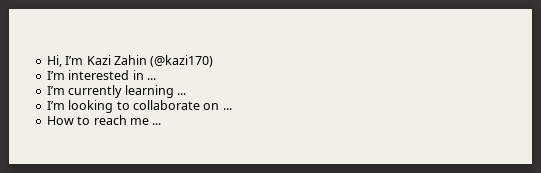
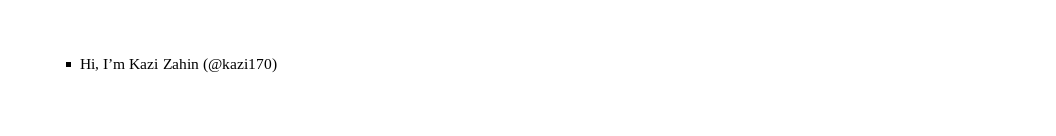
[46,70,156,80] [46,85,186,98] [46,100,232,113] [46,115,162,125] // I’m interested in ... // I’m currently learning ... // I’m looking to collaborate on ... // How to reach me ... -> (277, 65) none

